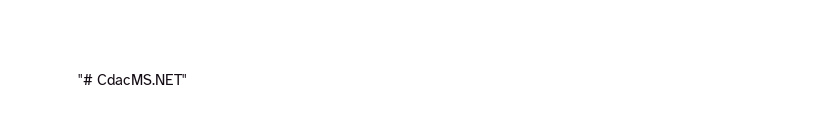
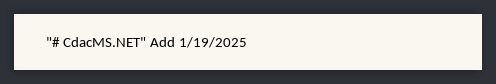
(187, 79) none -> [149,37,247,48] Add 1/19/2025

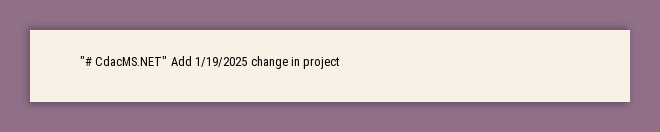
(247, 42) none -> [250,56,340,69] change in project

